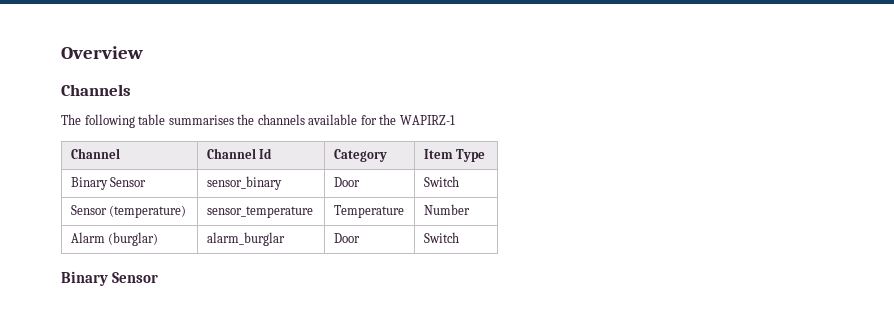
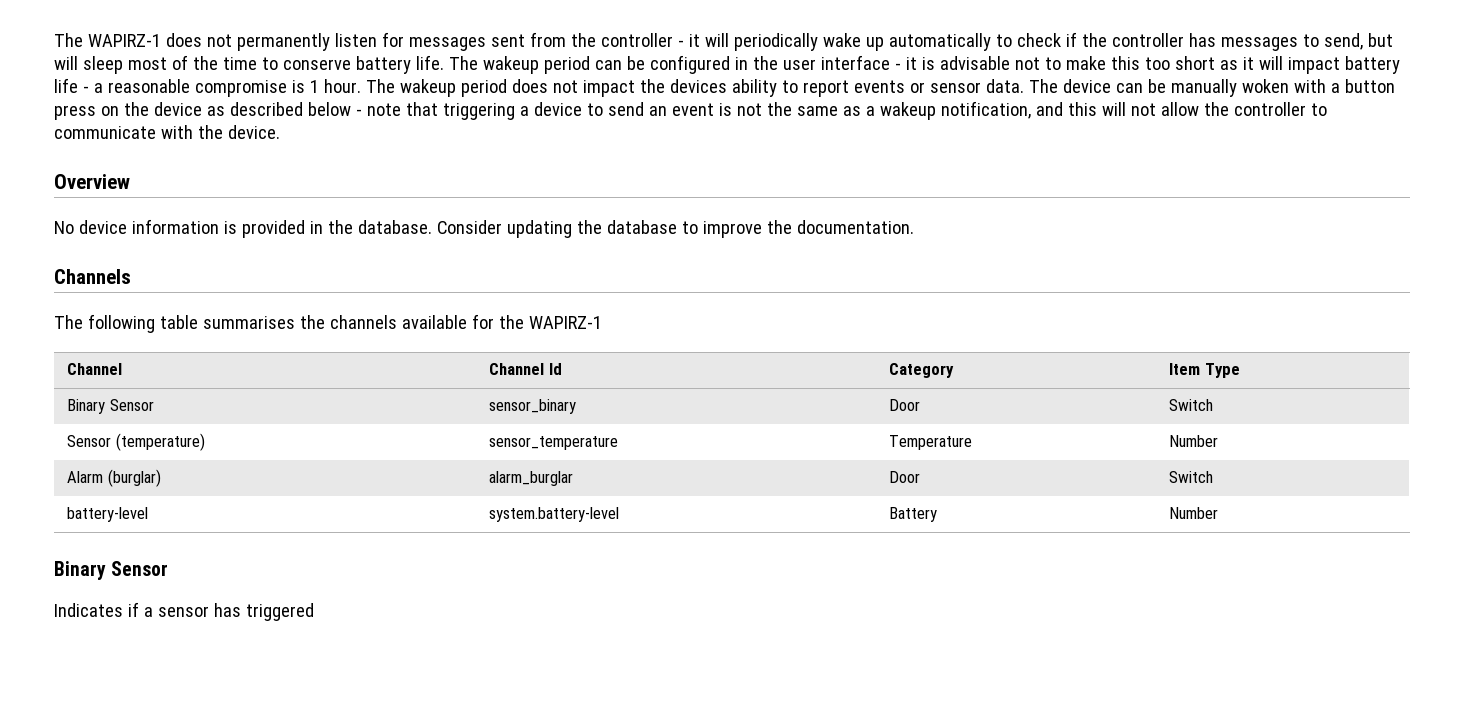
[61,46,143,59] Overview -> [54,32,1393,51] [54,55,1400,74] [54,78,1395,97] [54,101,1327,120] [54,125,280,139] [54,174,130,189] [54,219,914,238] The WAPIRZ-1 does not permanently listen for messages sent from the controller - it will periodically wake up automatically to check if the controller has messages to send, but will sleep most of the time to conserve battery life. The wakeup period can be configured in the user interface - it is advisable not to make this too short as it will impact battery life - a reasonable compromise is 1 hour. The wakeup period does not impact the devices ability to report events or sensor data. The device can be manually woken with a button press on the device as described below - note that triggering a device to send an event is not the same as a wakeup notification, and this will not allow the controller to communicate with the device. // Overview // No device information is provided in the database. Consider updating the database to improve the documentation.
[61,271,158,286] // Binary Sensor -> [67,507,149,522] [489,507,620,522] [889,507,938,522] [1169,507,1219,519] [54,561,169,580] [54,602,314,621] // battery-level | system.battery-level | Battery | Number // Binary Sensor // Indicates if a sensor has triggered

